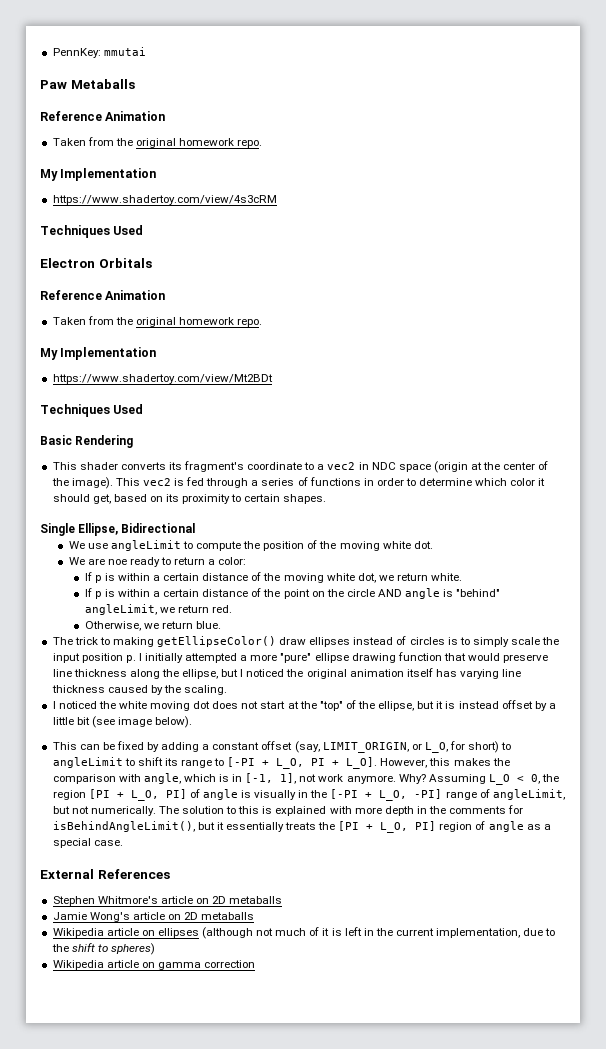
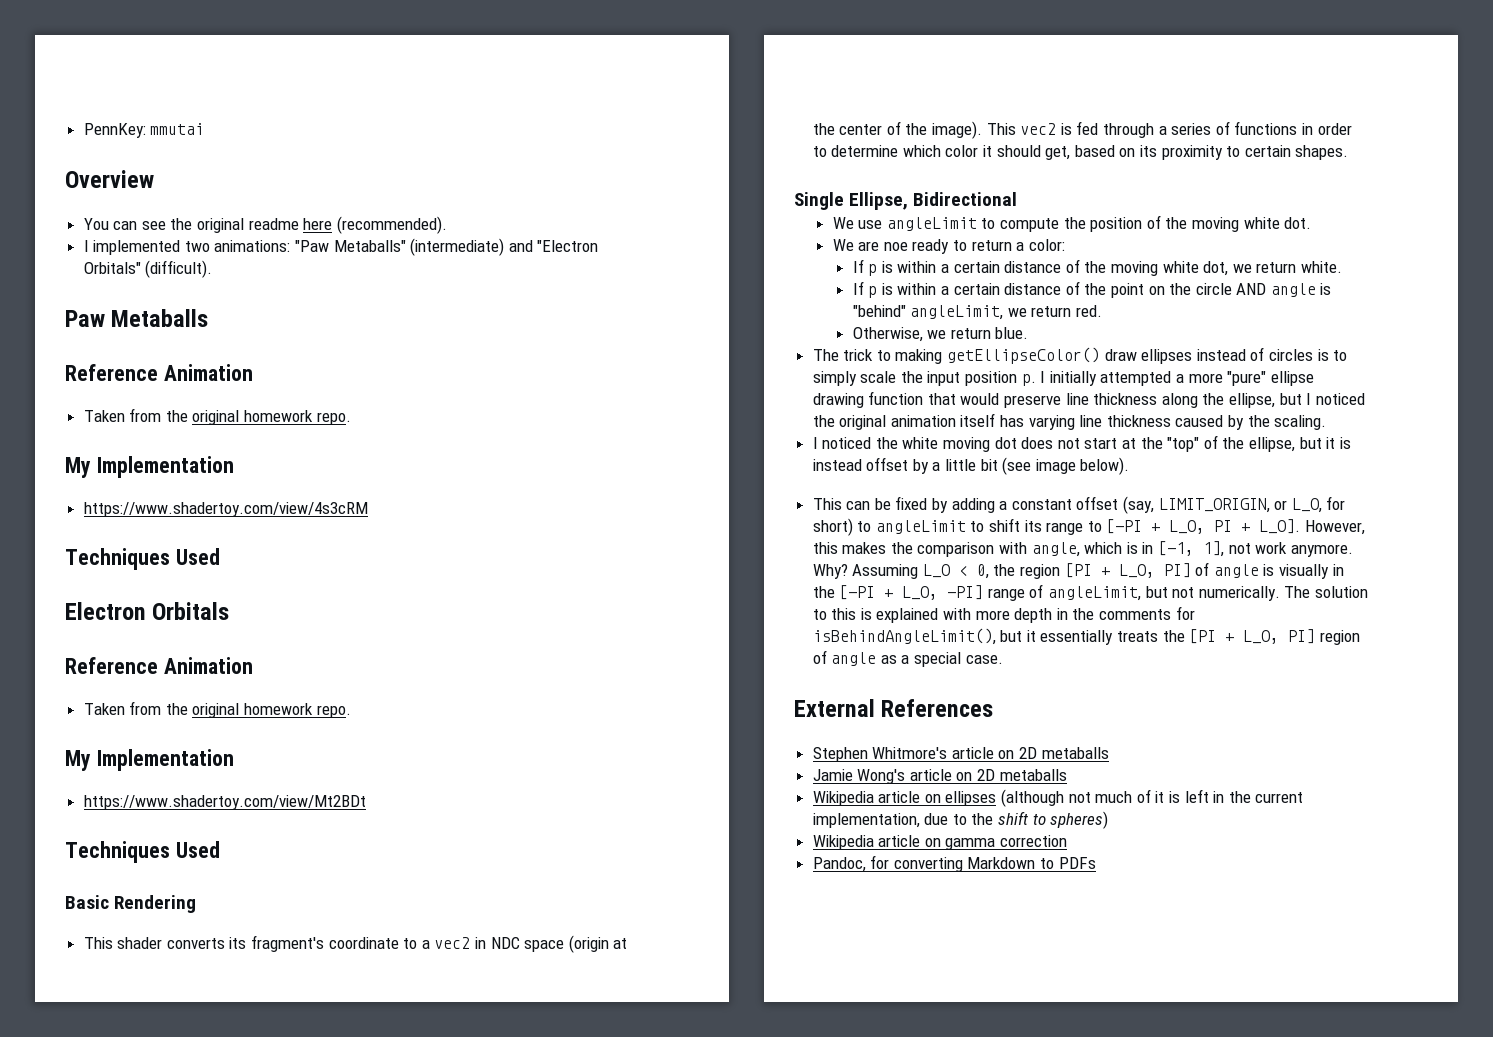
(146, 51) none -> [65,170,154,188] [83,216,447,234] [83,238,599,256] [83,260,213,278] // Overview // You can see the original readme here (recommended). // I implemented two animations: "Paw Metaballs" (intermediate) and "Electron Orbitals" (difficult).
(256, 964) none -> [812,855,1096,872] // Pandoc, for converting Markdown to PDFs

